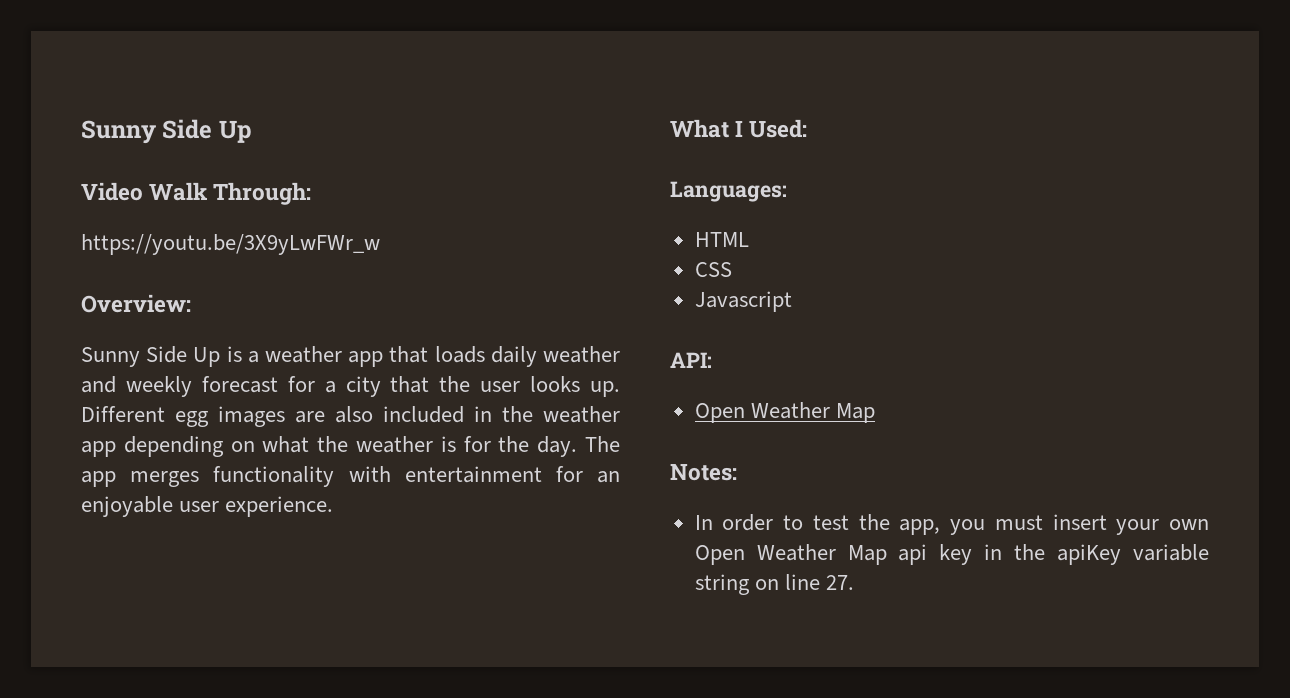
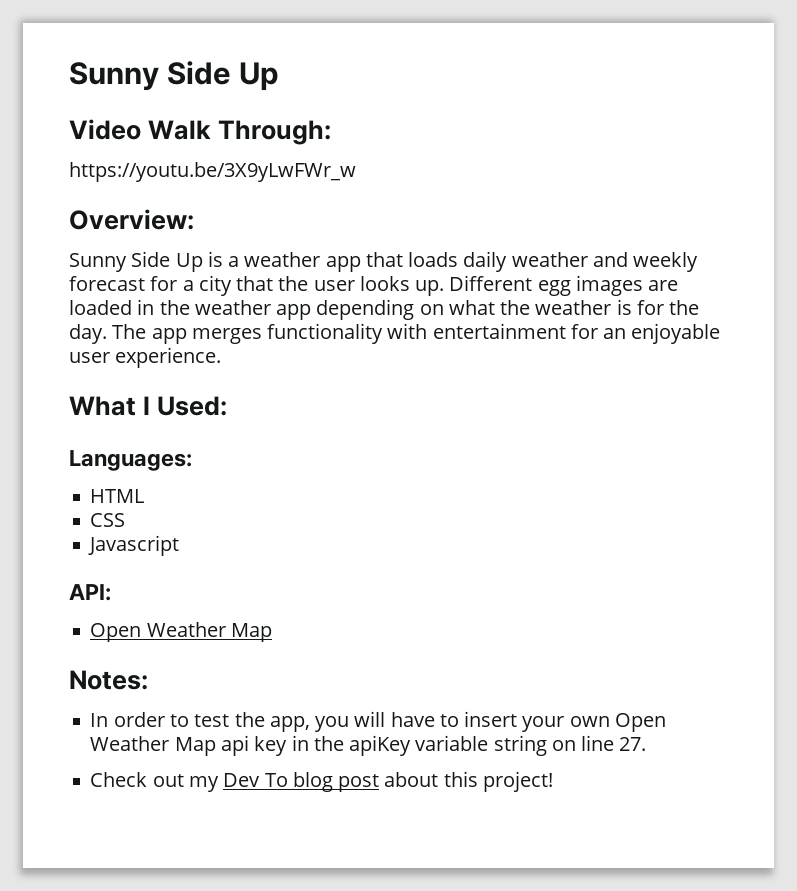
[335,406,464,423] also included -> [69,300,132,315] loaded
[994,515,1043,530] must -> [354,711,459,727] will have to
(854, 582) none -> [90,771,553,792] // Check out my Dev To blog post about this project!

